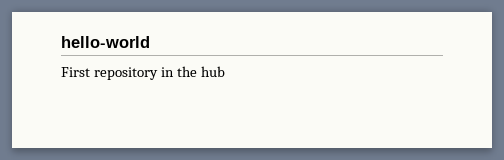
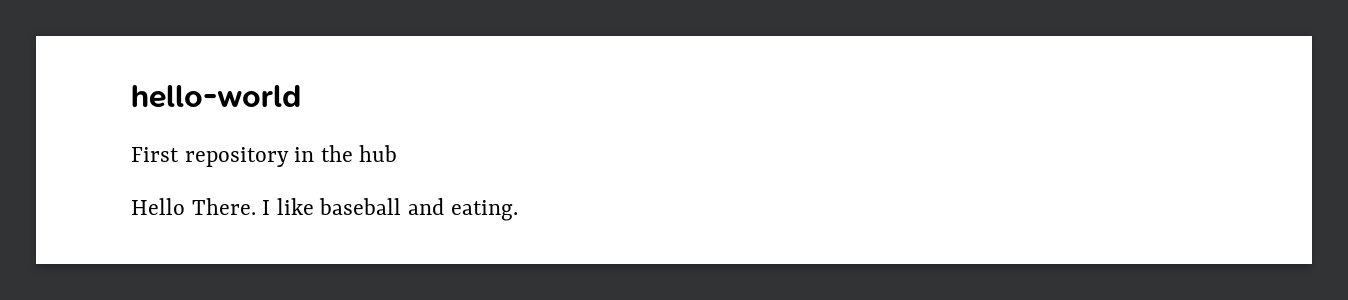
(225, 71) none -> [131,198,518,221] // Hello There. I like baseball and eating.

